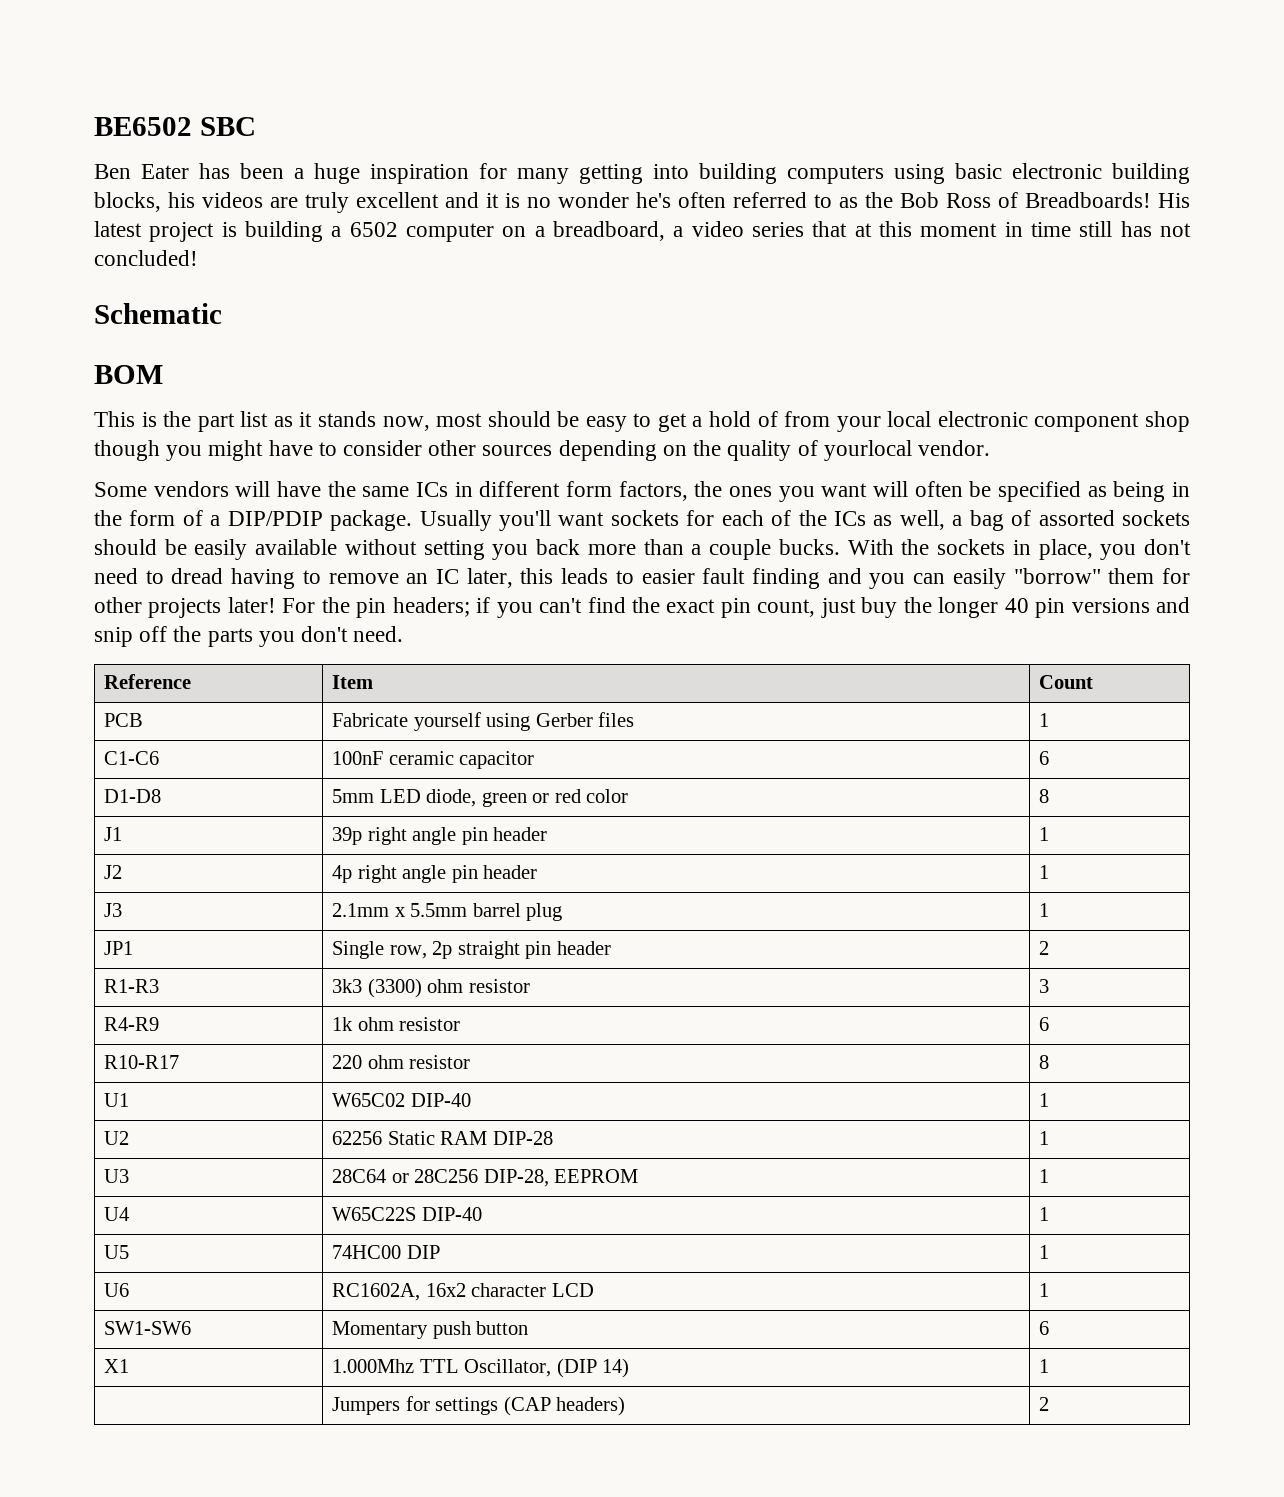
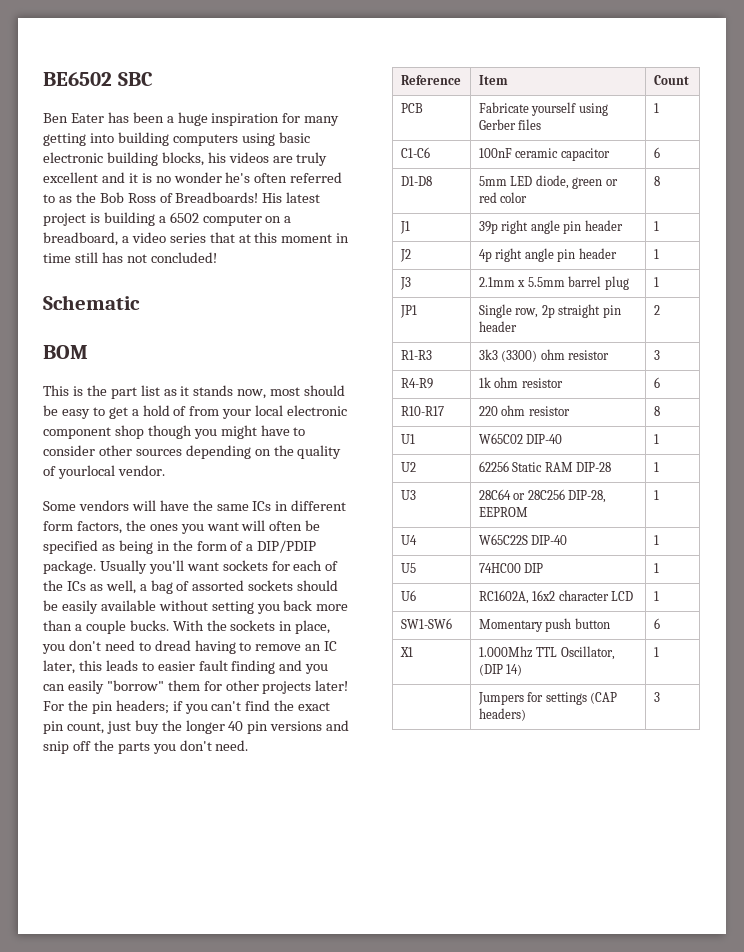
[1039,1397,1050,1411] 2 -> [653,692,660,702] 3

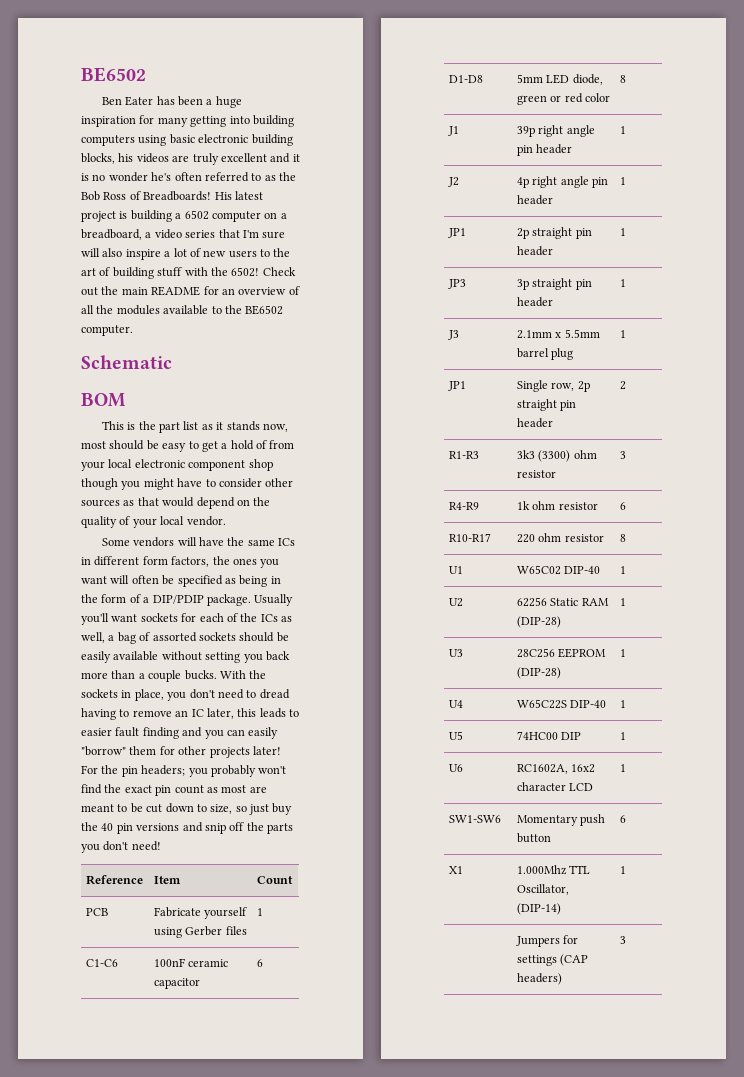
[43,72,153,86] BE6502 SBC -> [81,67,146,82] BE6502
[238,232,350,243] [43,252,217,263] at this moment in time still has not concluded! -> [242,230,286,239] [81,248,291,260] [81,267,296,279] [81,286,300,296] [81,305,284,315] [81,325,133,336] I'm sure will also inspire a lot of new users to the art of building stuff with the 6502! Check out the main README for an overview of all the modules available to the BE6502 computer.
[185,445,251,459] depending -> [123,497,235,509] as that would depend
[57,465,115,479] yourlocal -> [132,516,185,528] your local
[172,701,242,714] if you can't -> [188,765,287,777] you probably won't
[66,722,104,734] count, -> [174,785,267,794] [81,803,247,814] count as most are meant to be cut down to size, so
[185,720,225,734] longer -> (98, 826) none
[215,740,249,751] need. -> [131,841,161,851] need!
(659, 254) none -> [448,228,467,238] [517,227,592,239] [517,246,554,256] [620,228,627,236] [448,279,467,289] [517,278,592,290] [517,297,554,307] [620,279,627,287] // JP1 | 2p straight pin header | 1 // JP3 | 3p straight pin header | 1
[576,462,612,472] DIP-28 -> [517,616,562,628] (DIP-28)
[478,489,607,503] 28C64 or 28C256 DIP-28, -> [517,648,556,658] 28C256
(528, 512) none -> [517,667,562,679] (DIP-28)
[478,664,523,676] (DIP 14) -> [517,903,562,915] (DIP-14)

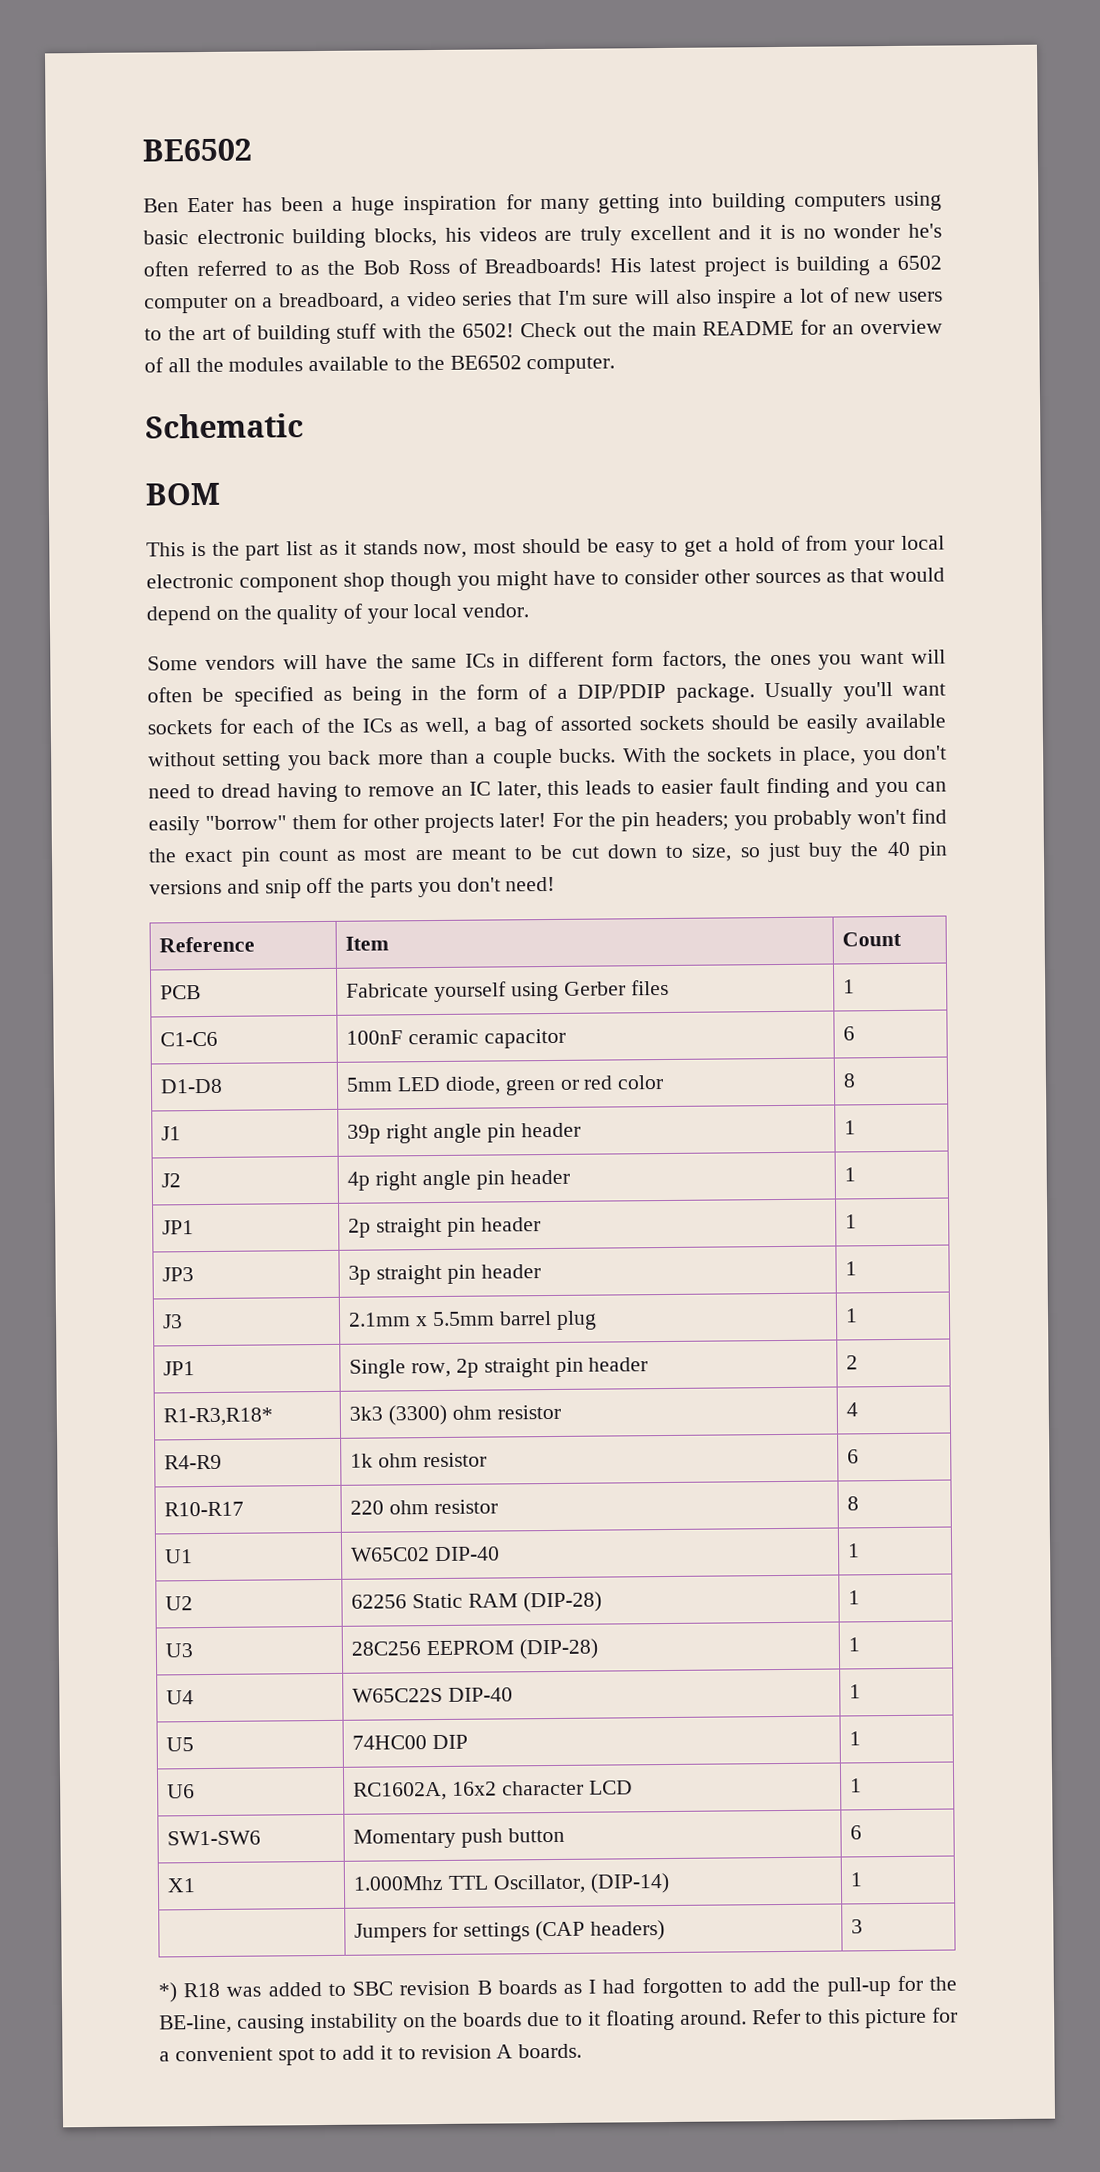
[449,451,480,459] R1-R3 -> [163,1407,274,1427] R1-R3,R18*
[620,451,627,459] 3 -> [846,1402,859,1417] 4
(627, 940) none -> [158,1975,957,2003] [159,2007,959,2034] [159,2043,583,2066] // *) R18 was added to SBC revision B boards as I had forgotten to add the pull-up for the BE-line, causing instability on the boards due to it floating around. Refer to this picture for a convenient spot to add it to revision A boards.

